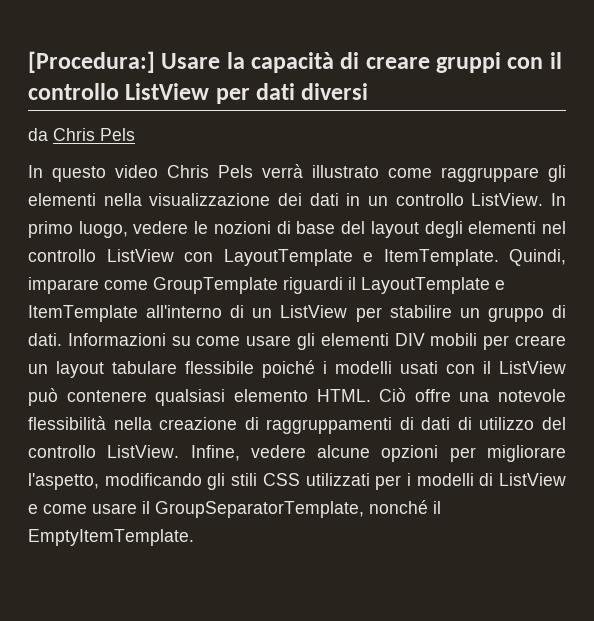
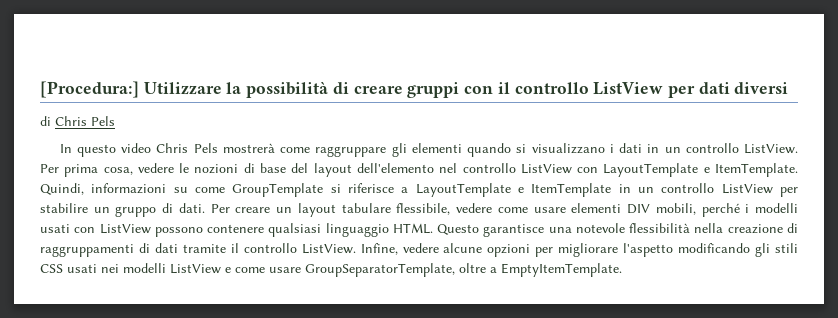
[161,52,335,73] Usare la capacità -> [143,81,329,98] Utilizzare la possibilità
[28,128,48,141] da -> [40,116,51,126] di
[262,164,379,178] verrà illustrato -> [222,143,275,153] mostrerà
[103,193,302,206] nella visualizzazione dei -> [467,143,614,157] quando si visualizzano i
[551,193,567,206] [28,221,128,238] In primo luogo, -> [40,164,133,177] Per prima cosa,
[424,221,537,238] degli elementi -> [356,163,434,173] dell'elemento
[28,277,505,294] [28,305,273,322] imparare come GroupTemplate riguardi il LayoutTemplate e ItemTemplate all'interno di un -> [91,183,715,197] informazioni su come GroupTemplate si riferisce a LayoutTemplate e ItemTemplate in un controllo
[67,333,567,350] [28,360,566,378] [28,388,451,406] Informazioni su come usare gli elementi DIV mobili per creare un layout tabulare flessibile poiché i modelli usati con il ListView può contenere qualsiasi elemento HTML. Ciò offre -> [210,203,798,217] [40,223,545,237] Per creare un layout tabulare flessibile, vedere come usare elementi DIV mobili, perché i modelli usati con ListView possono contenere qualsiasi linguaggio HTML. Questo garantisce
[457,417,566,430] di utilizzo del -> [182,243,239,253] tramite il
[28,473,99,490] l'aspetto, -> [623,243,674,257] l'aspetto
[305,473,566,490] [28,500,441,518] utilizzati per i modelli di ListView e come usare il GroupSeparatorTemplate, nonché il -> [67,263,497,277] usati nei modelli ListView e come usare GroupSeparatorTemplate, oltre a

